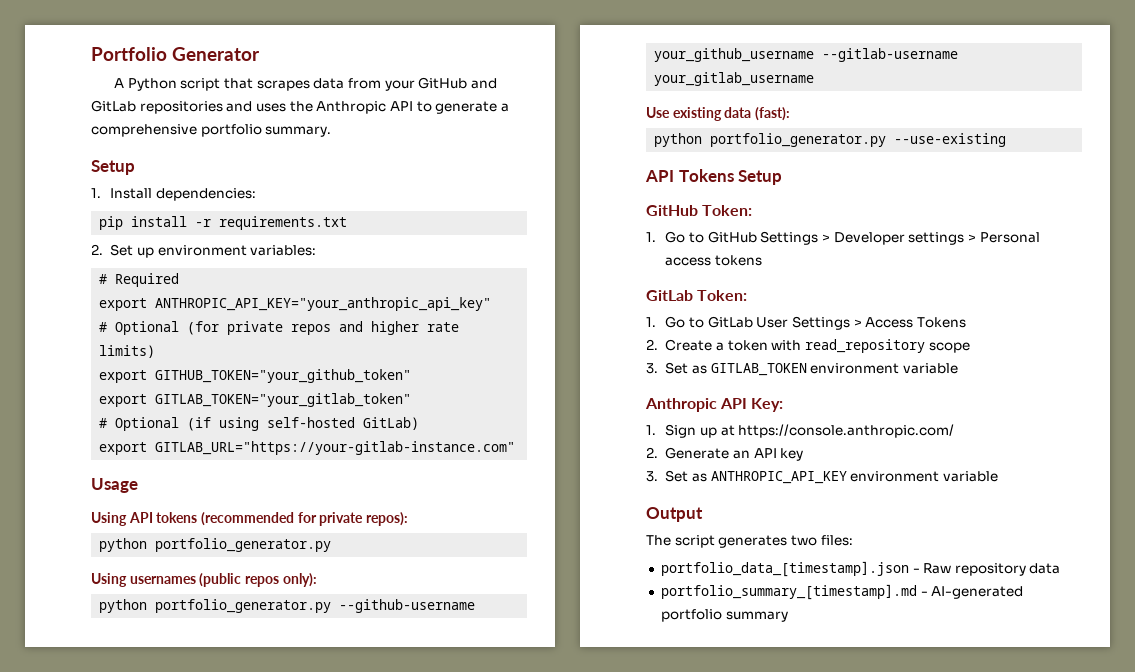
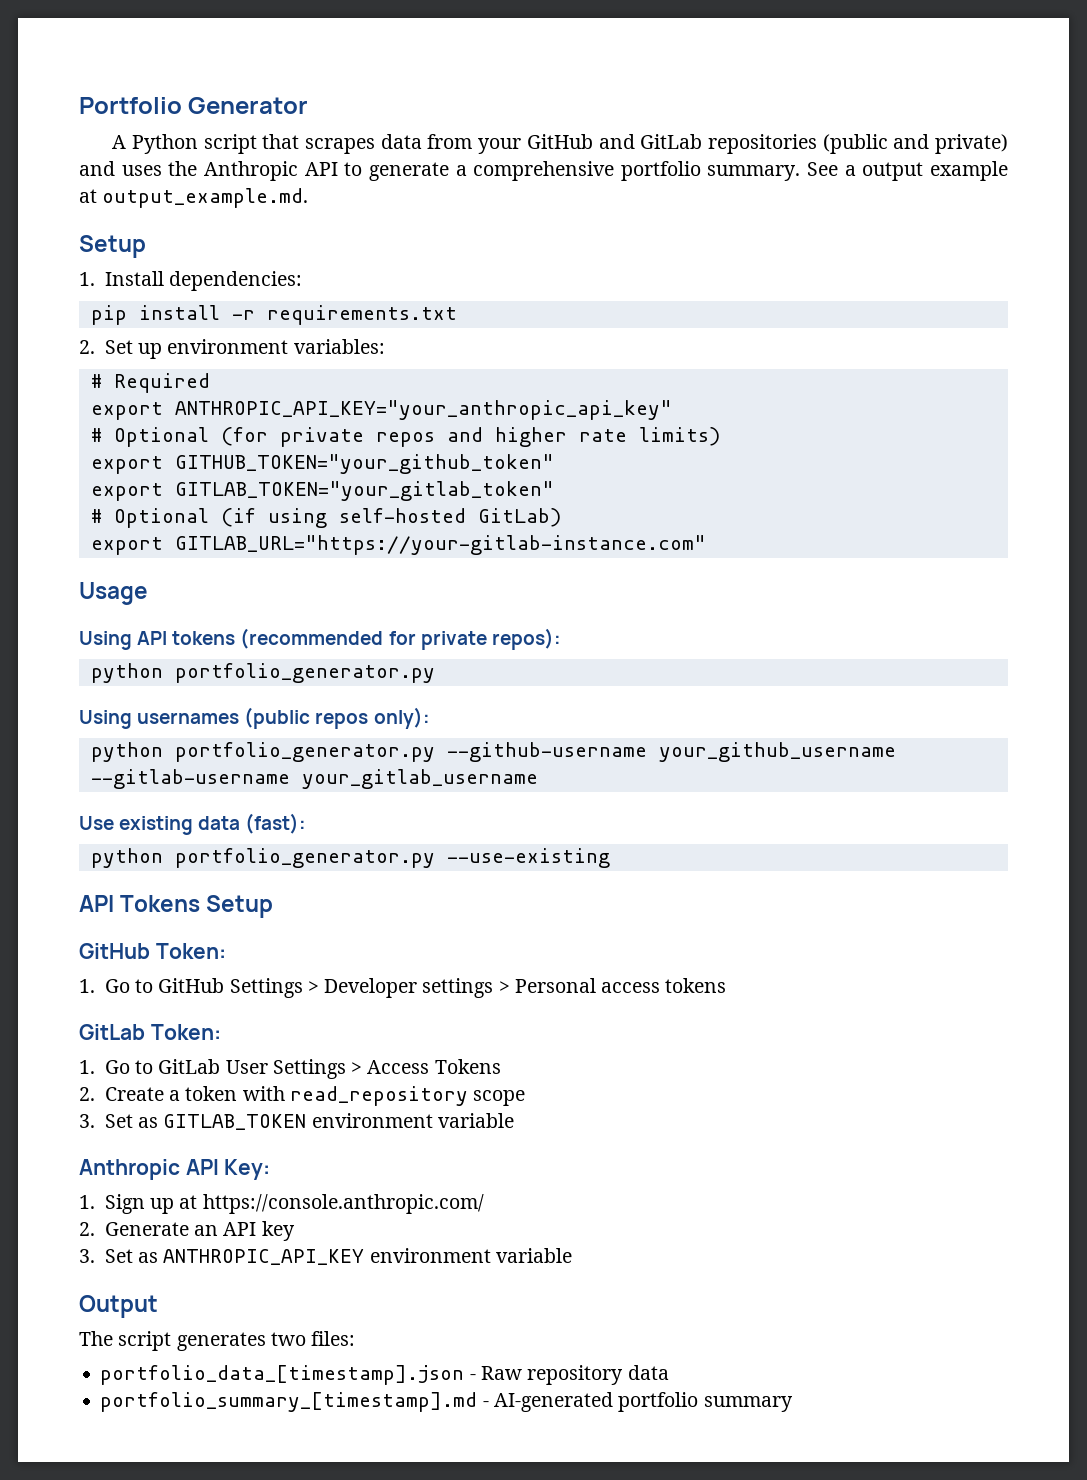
(223, 107) none -> [822,134,1008,154] (public and private)
(332, 131) none -> [807,161,1008,181] [79,188,309,208] See a output example at output_example.md.

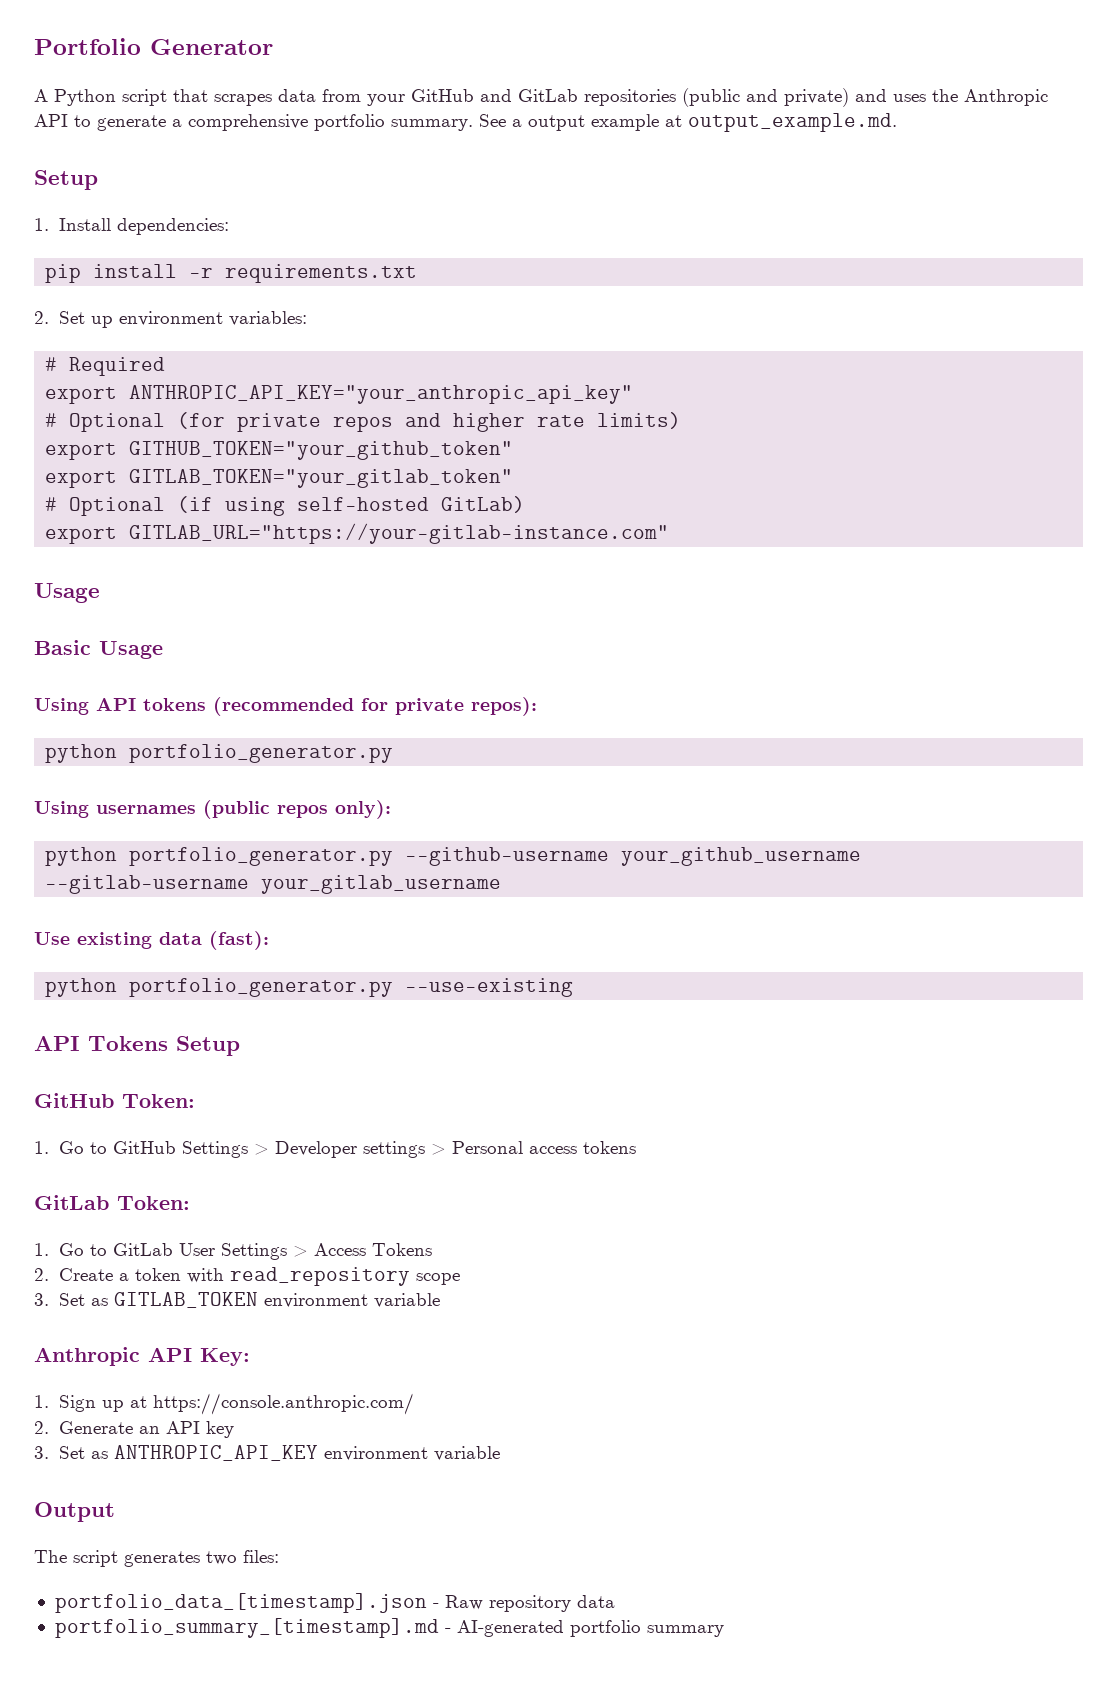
(148, 593) none -> [34,640,163,659] // Basic Usage

